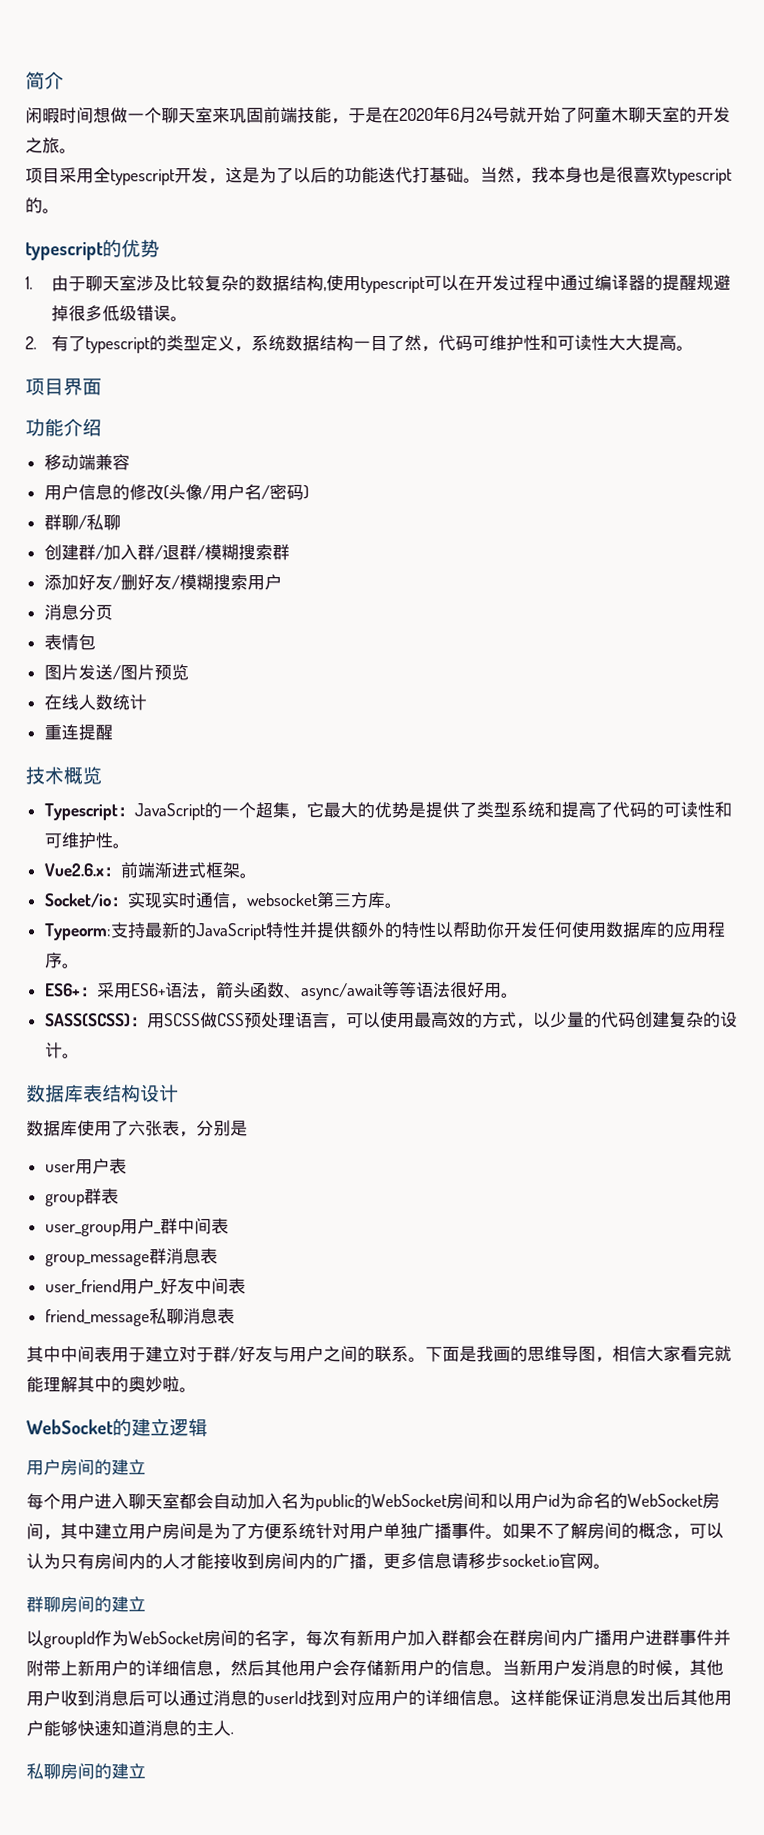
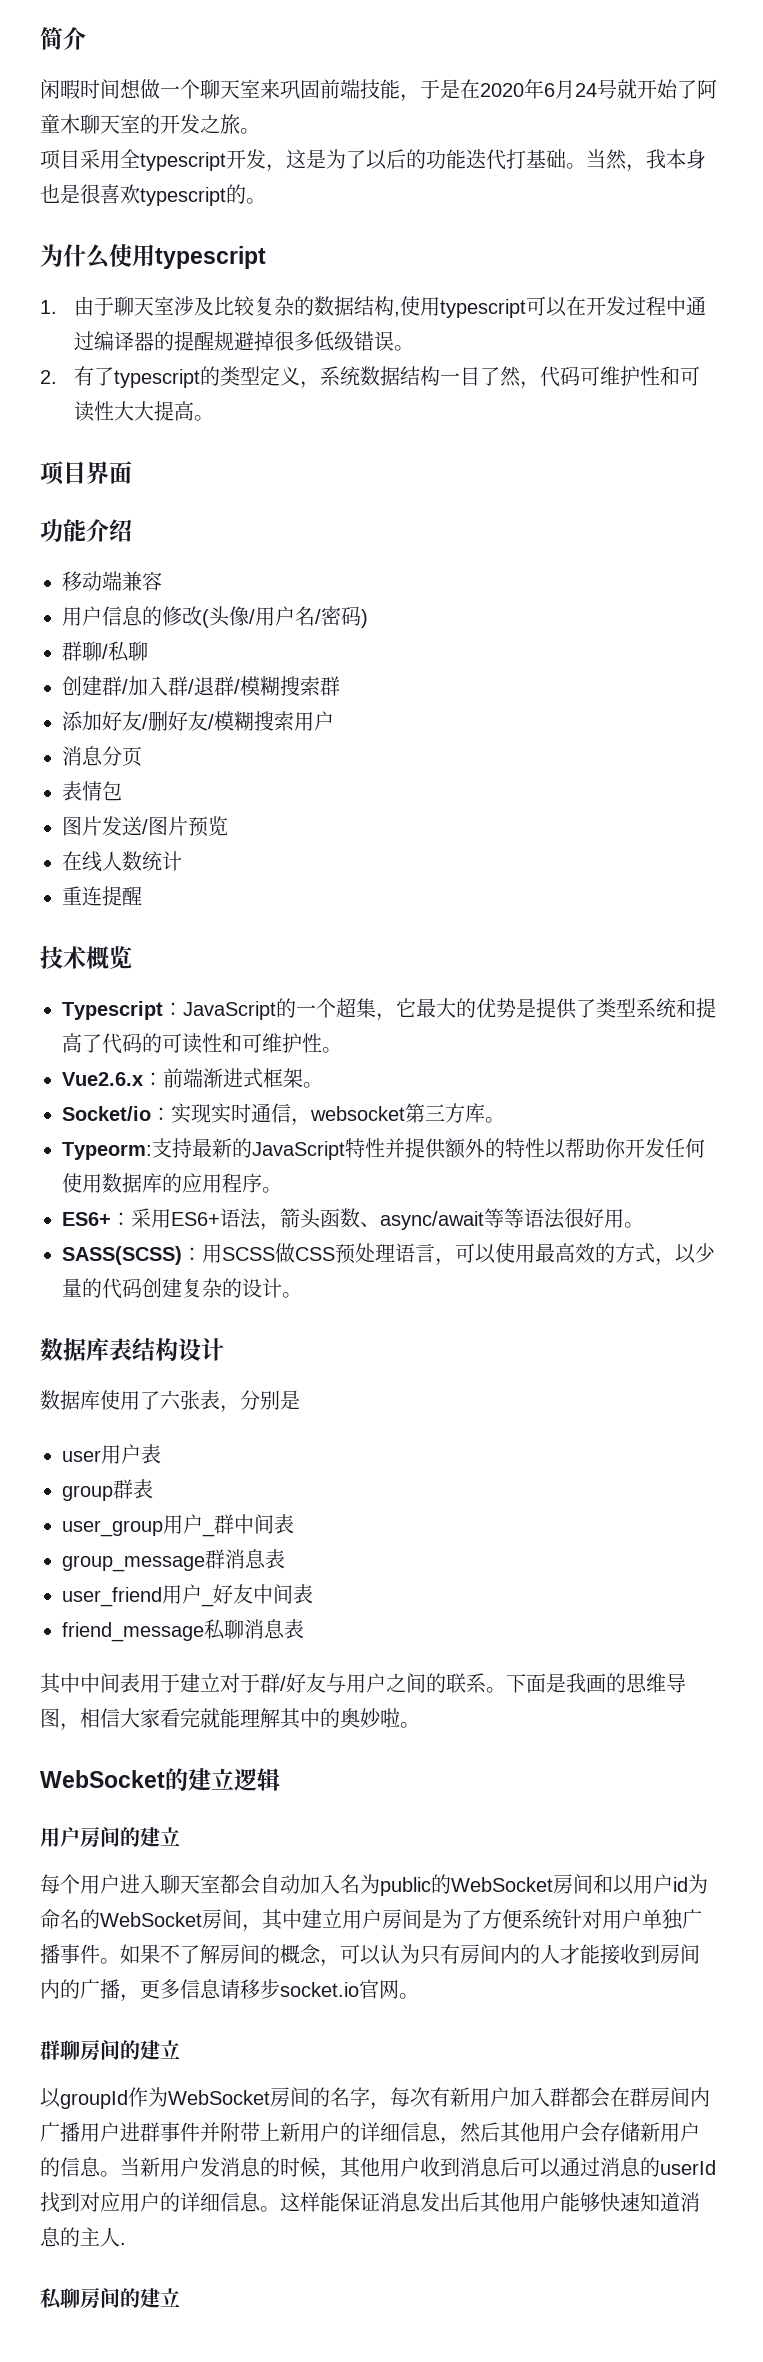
[25,239,160,261] typescript的优势 -> [40,244,266,269] 为什么使用typescript

